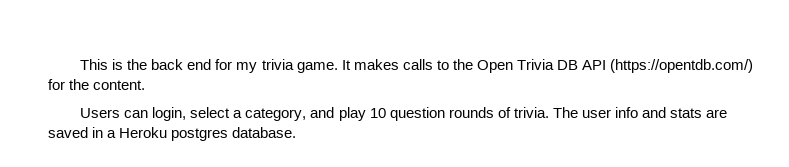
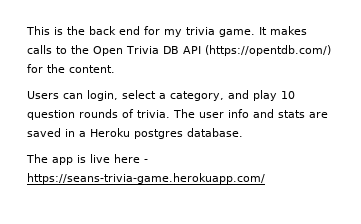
(297, 132) none -> [26,154,148,165] [27,173,265,184] // The app is live here - https://seans-trivia-game.herokuapp.com/

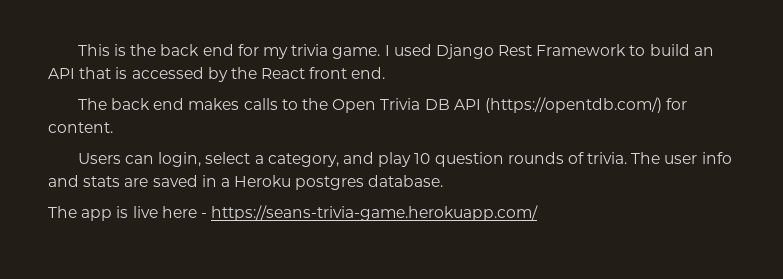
[259,27,267,35] It -> [384,44,714,59] [48,67,386,82] [77,98,185,110] I used Django Rest Framework to build an API that is accessed by the React front end. // The back end
[47,64,65,73] the -> (688, 104) none

